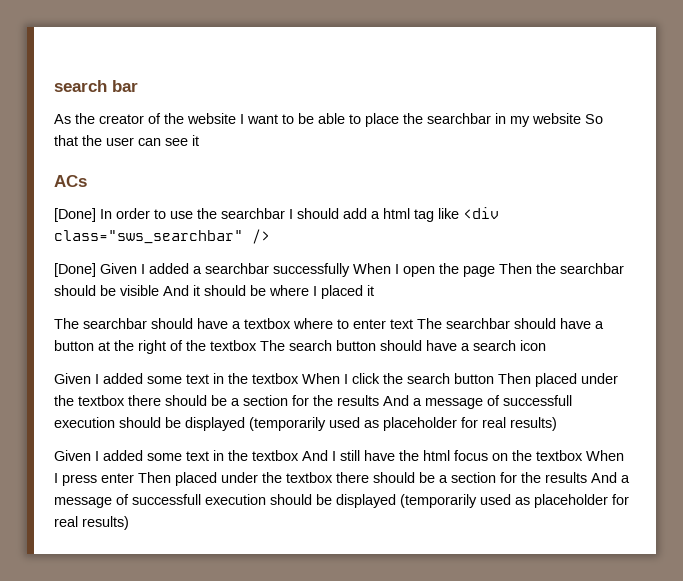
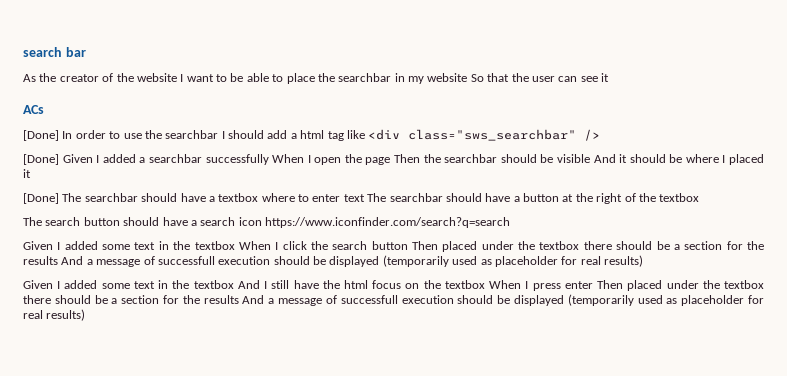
(374, 290) none -> [23,193,59,204] [Done]
(257, 345) none -> (700, 197) //
(546, 345) none -> [265,217,510,228] https://www.iconfinder.com/search?q=search

